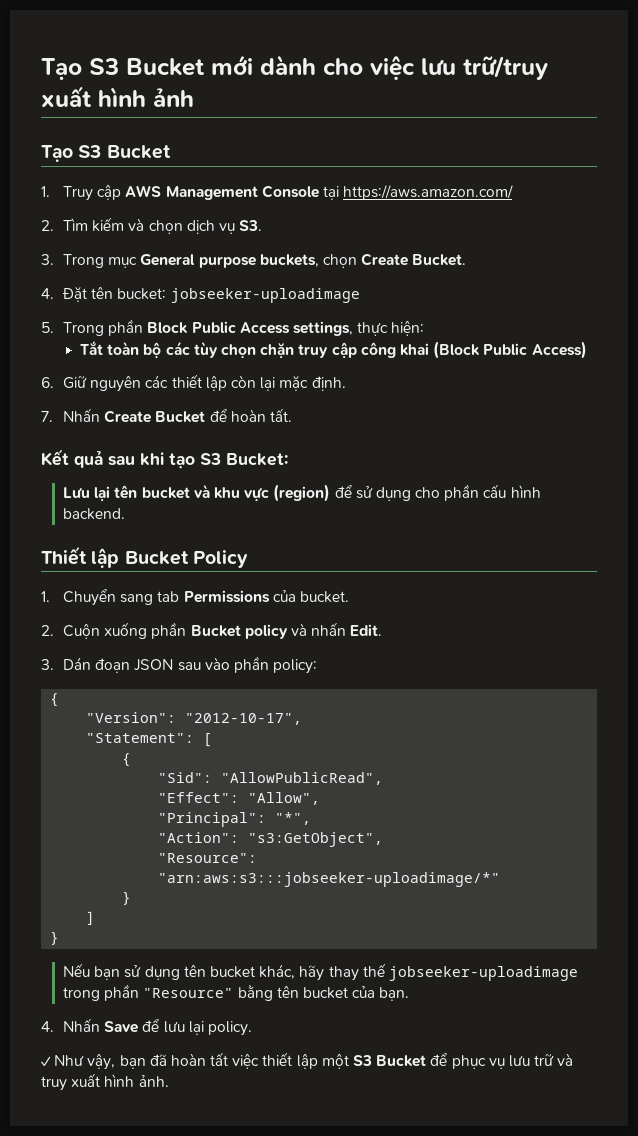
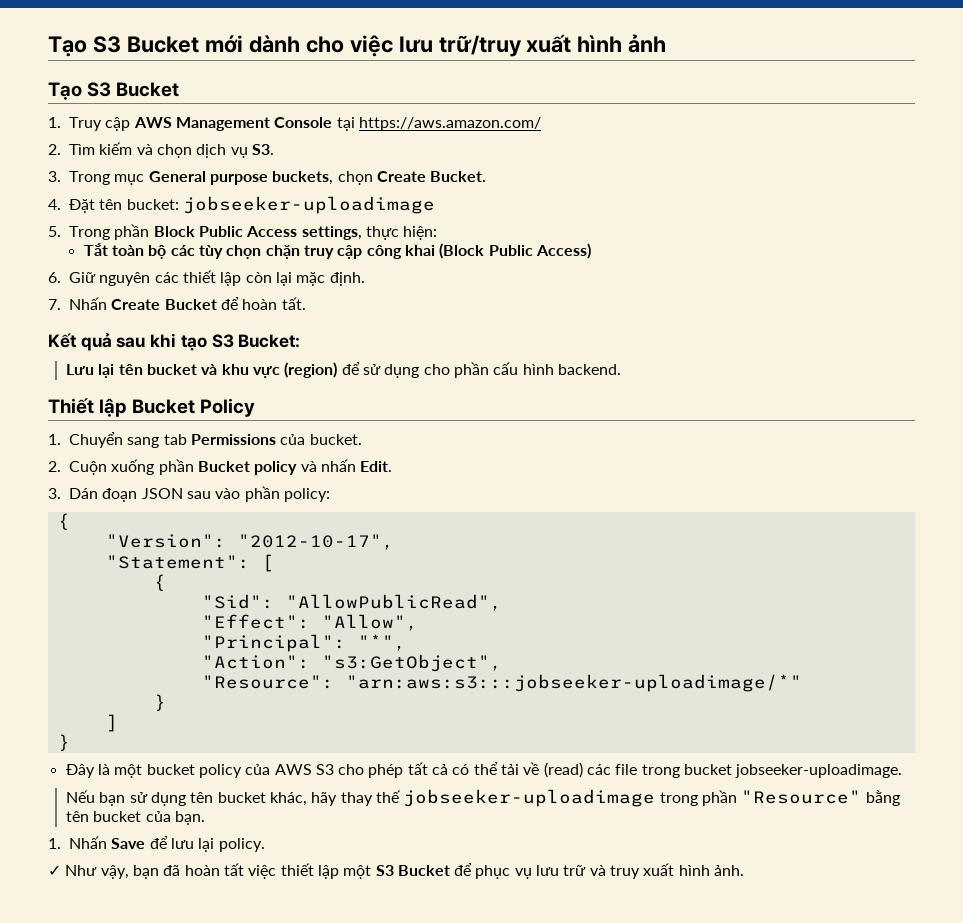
(60, 938) none -> [65,762,903,778] // Đây là một bucket policy của AWS S3 cho phép tất cả có thể tải về (read) các file trong bucket jobseeker-uploadimage.
[41,1021,54,1032] 4. -> [48,838,61,849] 1.

